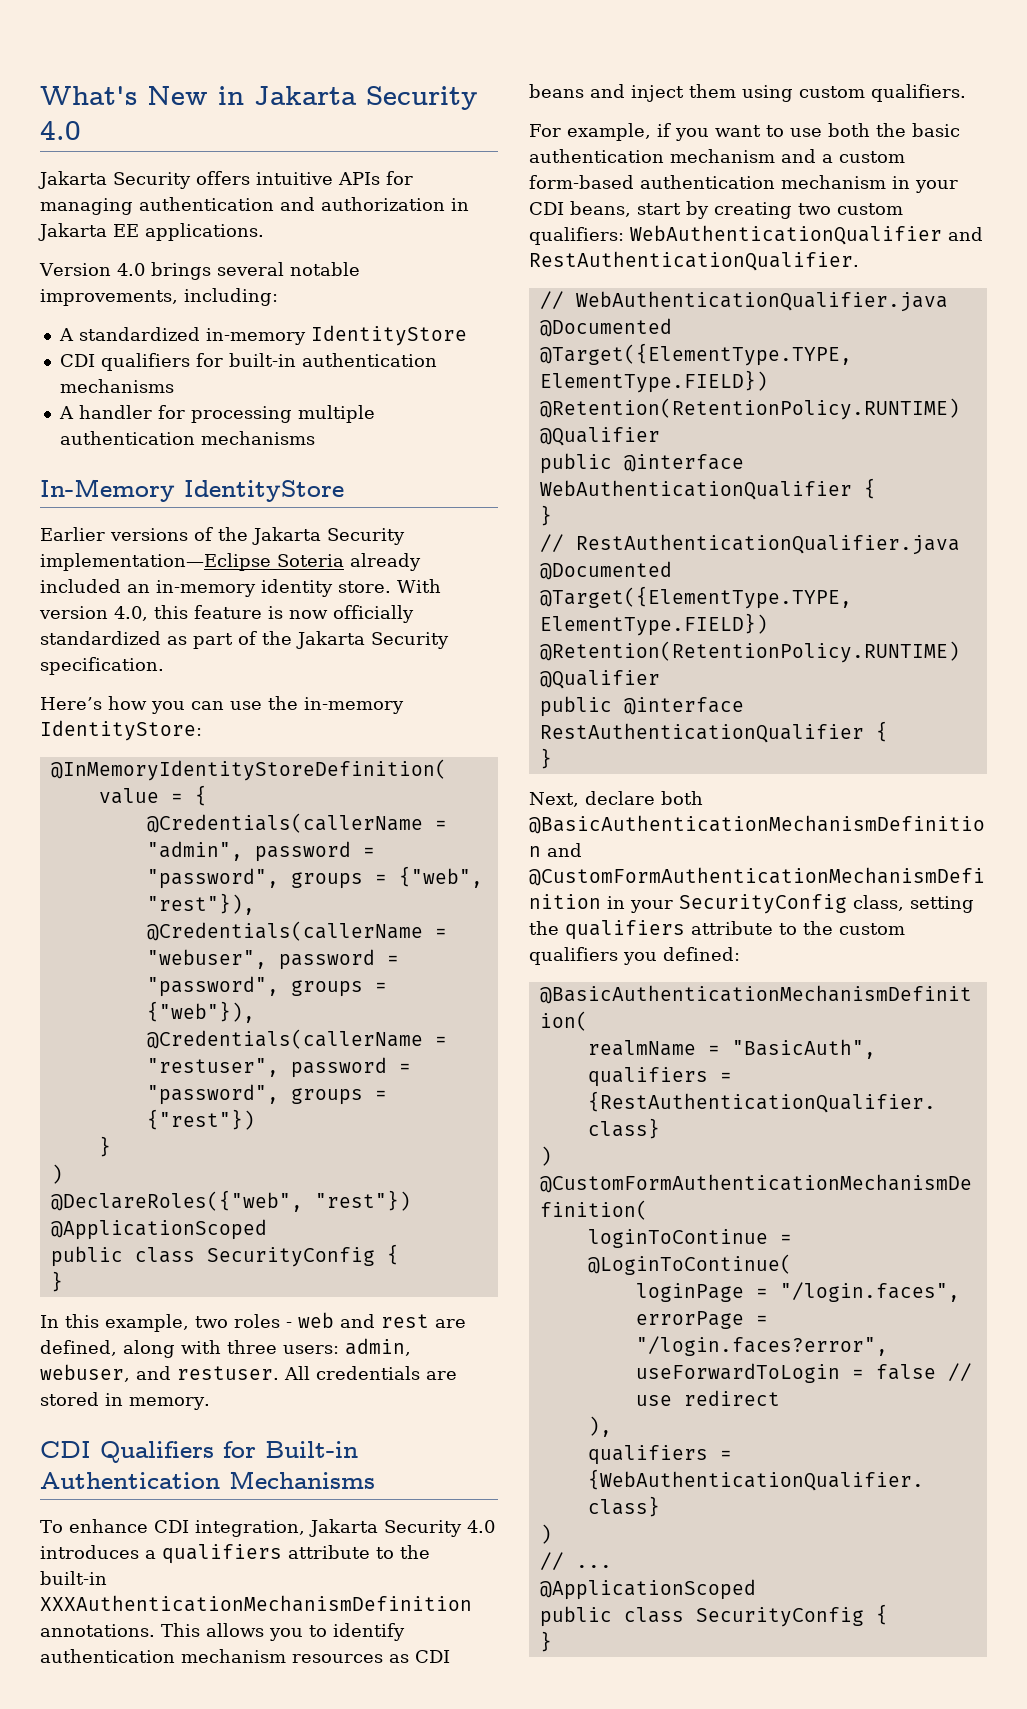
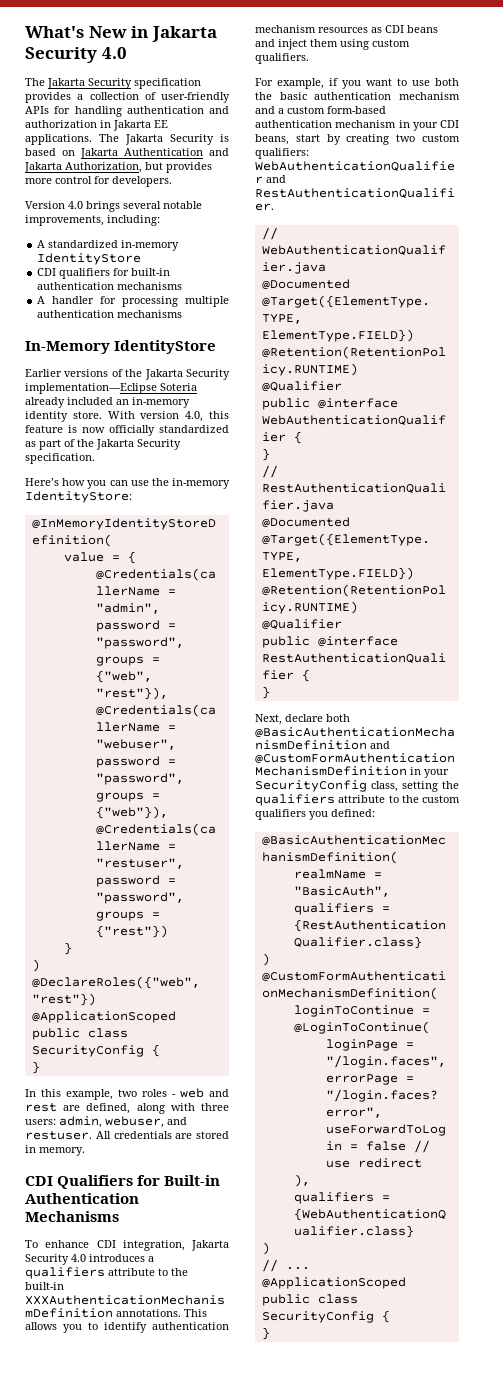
[38,171,333,189] Jakarta Security offers intuitive -> [25,78,201,89] [25,92,230,103] The Jakarta Security specification provides a collection of user-friendly
[40,198,133,215] managing -> [74,106,122,117] handling
(264, 232) none -> [99,134,229,145] [25,148,229,159] [24,162,212,173] [25,176,172,187] The Jakarta Security is based on Jakarta Authentication and Jakarta Authorization, but provides more control for developers.

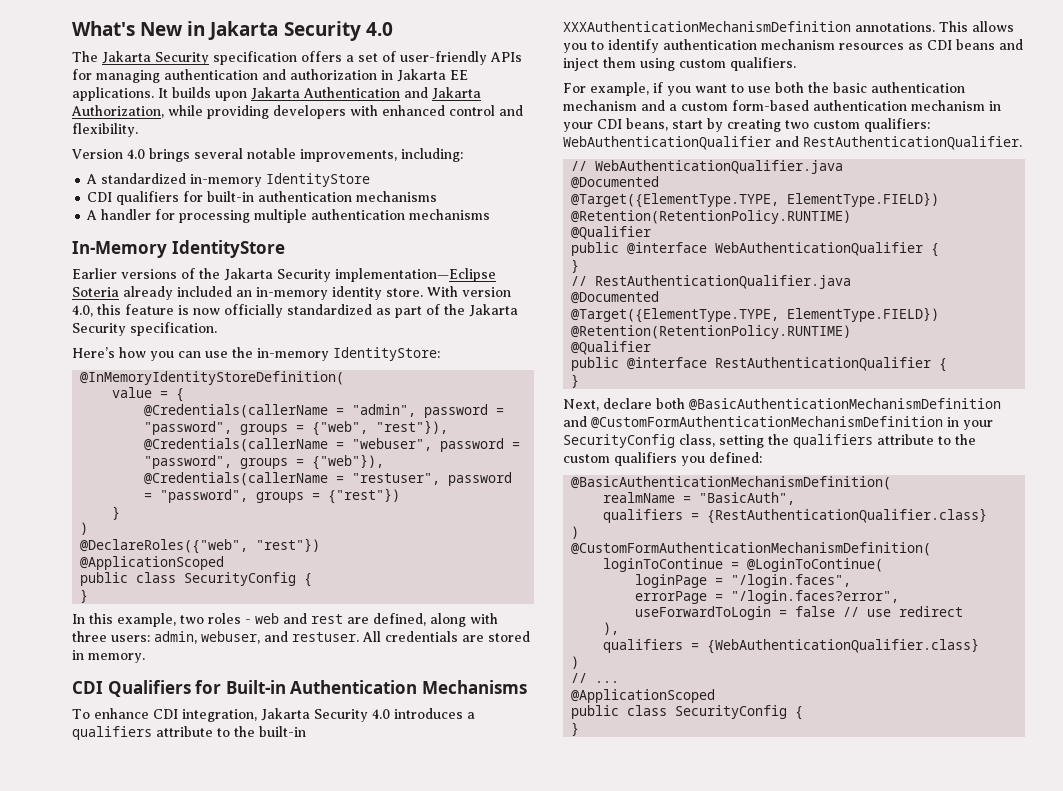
[25,92,139,103] provides a collection -> [301,51,378,62] offers a set
[74,106,122,117] handling -> [96,70,160,83] managing
[99,134,229,145] [25,148,75,156] The Jakarta Security is based on -> [158,87,247,101] It builds upon
[145,162,212,173] [25,176,172,187] but provides more control for developers. -> [168,105,523,119] [72,123,138,137] while providing developers with enhanced control and flexibility.

